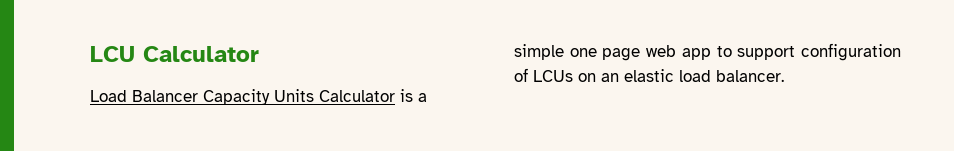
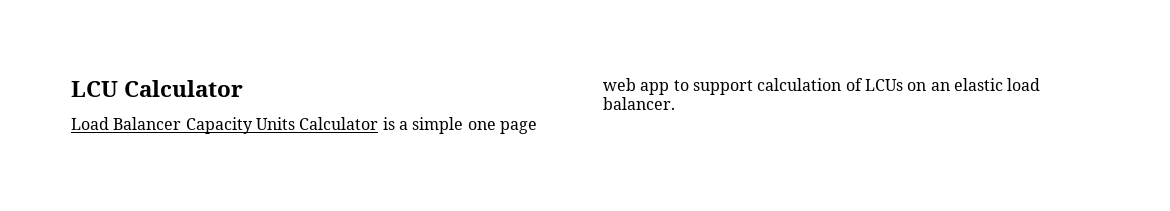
[801,43,901,61] configuration -> [757,78,842,91] calculation

